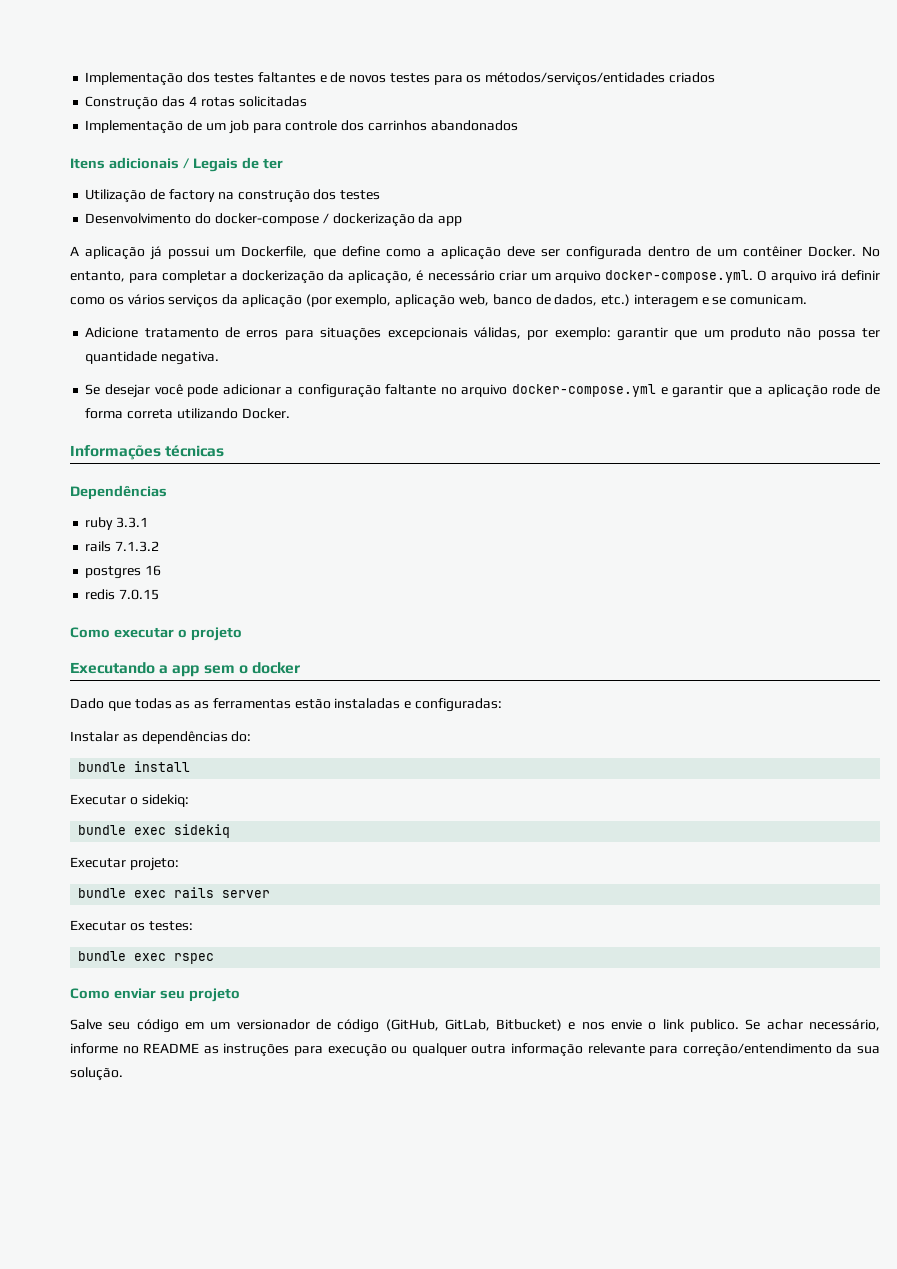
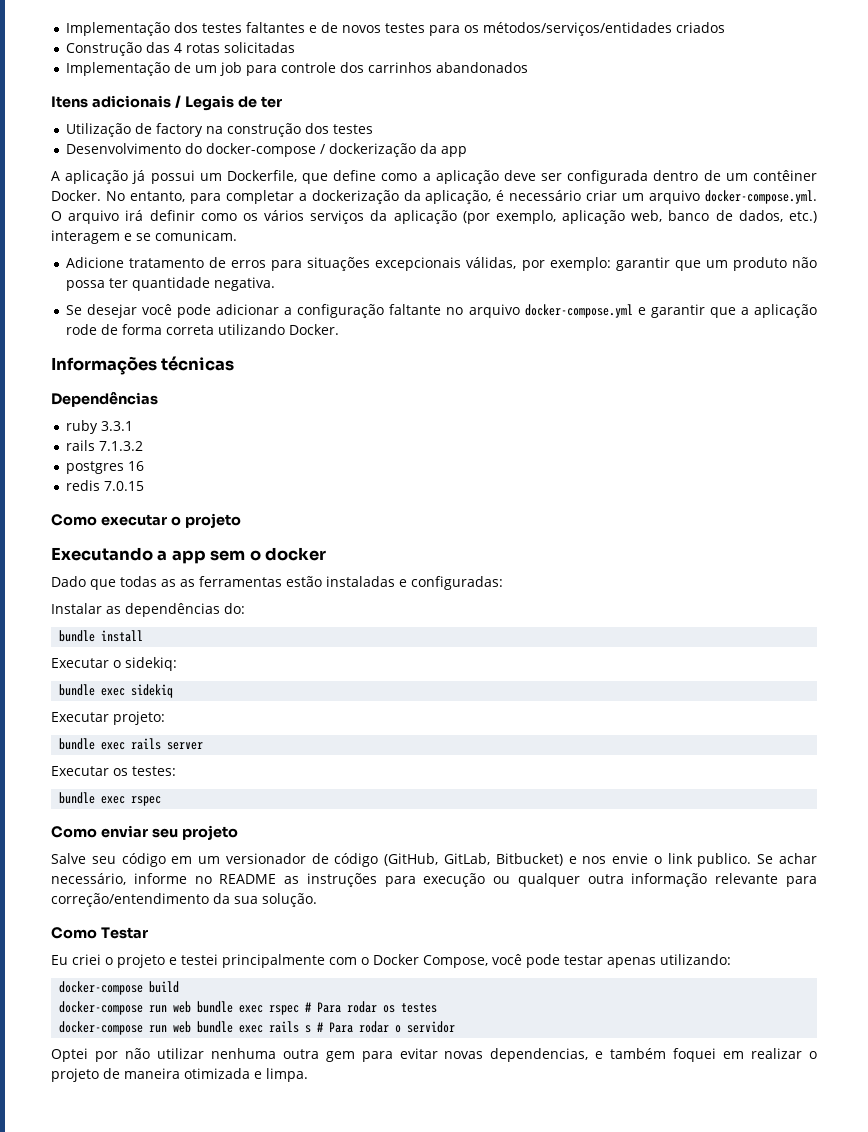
(123, 1074) none -> [51,927,148,939] [51,954,731,968] [59,981,180,995] [59,1001,438,1015] [59,1021,456,1035] [51,1048,817,1062] [51,1068,308,1082] // Como Testar // Eu criei o projeto e testei principalmente com o Docker Compose, você pode testar apenas utilizando: // docker-compose build // docker-compose run web bundle exec rspec # Para rodar os testes // docker-compose run web bundle exec rails s # Para rodar o servidor // Optei por não utilizar nenhuma outra gem para evitar novas dependencias, e também foquei em realizar o projeto de maneira otimizada e limpa.

